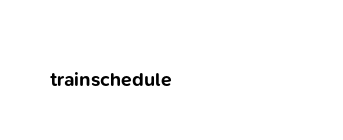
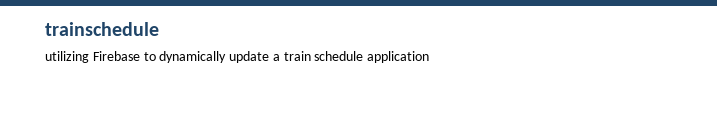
(172, 79) none -> [45,51,430,63] // utilizing Firebase to dynamically update a train schedule application

